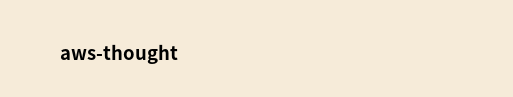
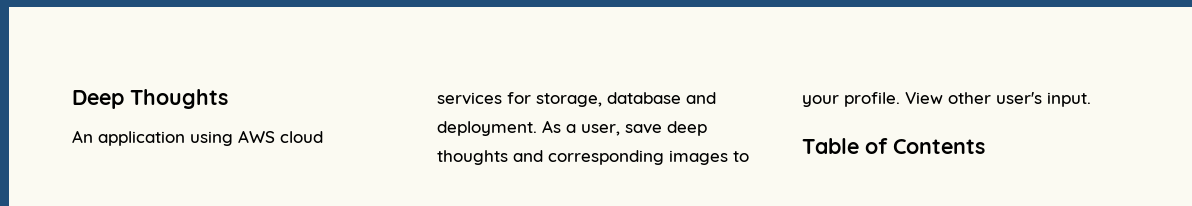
[60,44,178,64] aws-thought -> [72,89,228,109] [72,130,323,146] [437,92,716,107] [437,120,707,136] [437,150,749,165] [802,92,1091,107] [802,138,985,154] Deep Thoughts // An application using AWS cloud services for storage, database and deployment. As a user, save deep thoughts and corresponding images to your profile. View other user's input. // Table of Contents

